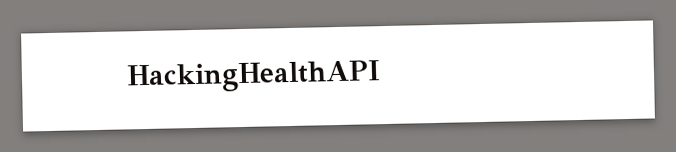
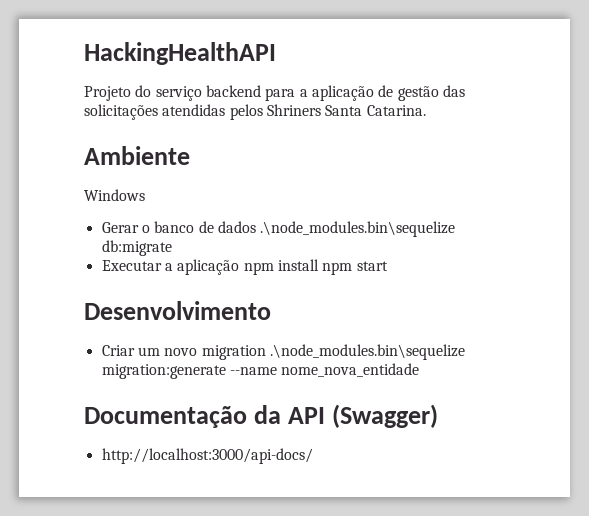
(381, 77) none -> [84,85,465,101] [84,104,426,120] [84,146,190,165] [84,189,145,201] [101,221,456,237] [101,240,172,256] [101,259,388,275] [84,301,271,320] [101,344,465,360] [101,363,420,379] [84,404,439,428] [101,448,313,464] // Projeto do serviço backend para a aplicação de gestão das solicitações atendidas pelos Shriners Santa Catarina. // Ambiente // Windows // Gerar o banco de dados .\node_modules.bin\sequelize db:migrate // Executar a aplicação npm install npm start // Desenvolvimento // Criar um novo migration .\node_modules.bin\sequelize migration:generate --name nome_nova_entidade // Documentação da API (Swagger) // http://localhost:3000/api-docs/

